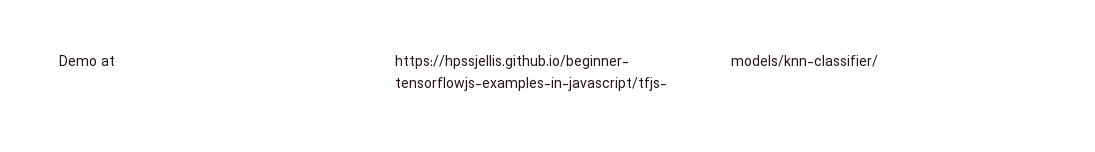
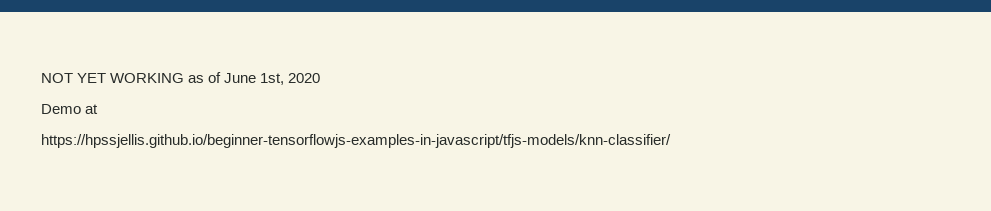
(59, 60) none -> [41,72,321,85] NOT YET WORKING as of June 1st, 2020 //

